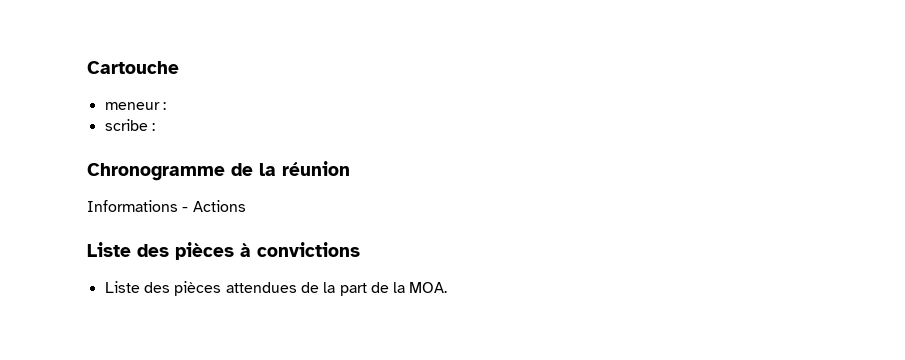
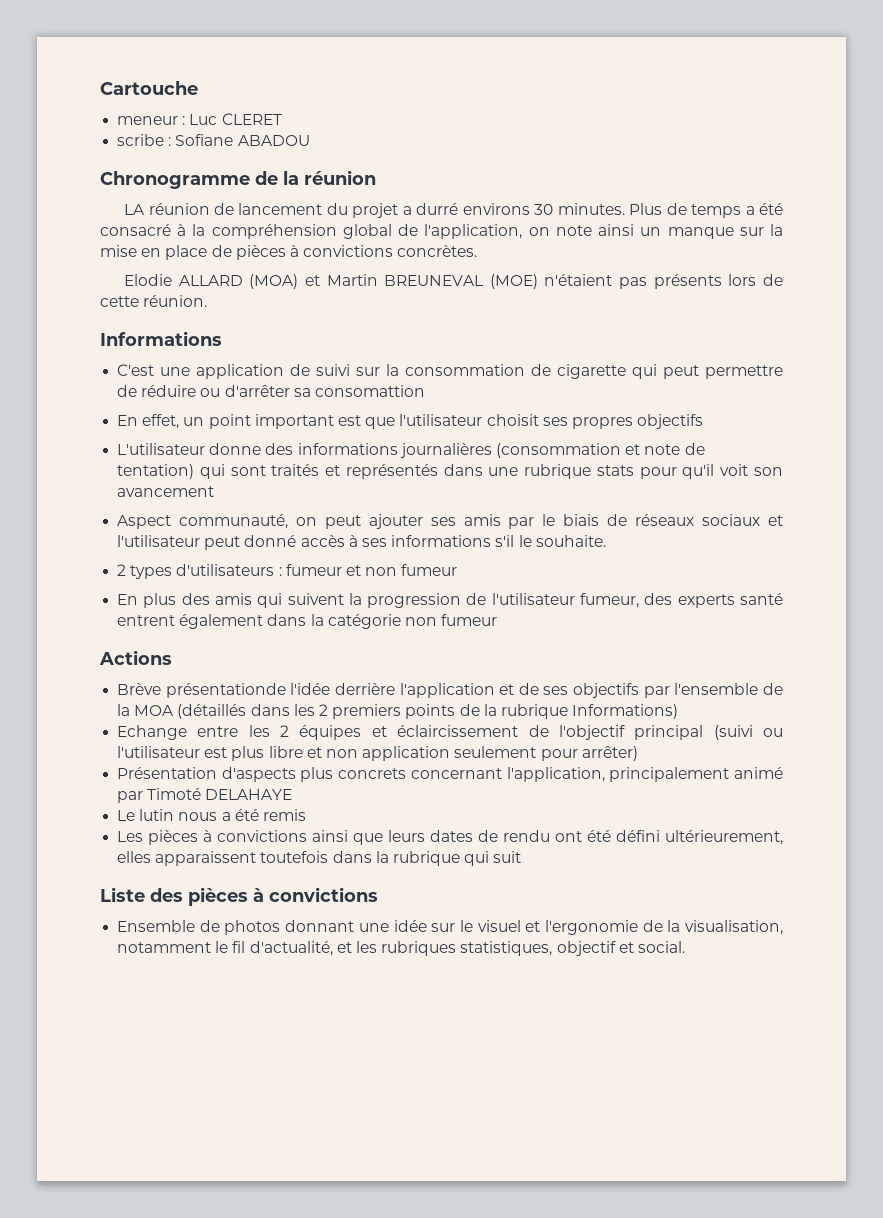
(166, 106) none -> [189,113,282,125] Luc CLERET
(155, 127) none -> [175,134,310,146] Sofiane ABADOU
[87,200,246,212] Informations - Actions -> [124,203,784,218] [100,224,784,239] [100,245,478,260] [124,274,783,289] [100,295,208,307] [100,331,222,346] [117,364,783,379] [117,385,425,397] [117,414,704,429] [117,443,705,458] [117,464,783,479] [117,486,215,497] [117,514,783,529] [117,535,606,550] [117,564,458,579] [117,593,784,608] [117,614,498,629] [99,650,172,665] [117,683,783,698] [117,704,679,719] [117,725,784,740] [117,746,638,761] [117,767,783,782] [117,788,293,803] [117,809,306,821] [117,830,784,845] [117,851,522,866] LA réunion de lancement du projet a durré environs 30 minutes. Plus de temps a été consacré à la compréhension global de l'application, on note ainsi un manque sur la mise en place de pièces à convictions concrètes. // Elodie ALLARD (MOA) et Martin BREUNEVAL (MOE) n'étaient pas présents lors de cette réunion. // Informations // C'est une application de suivi sur la consommation de cigarette qui peut permettre de réduire ou d'arrêter sa consomattion // En effet, un point important est que l'utilisateur choisit ses propres objectifs // L'utilisateur donne des informations journalières (consommation et note de tentation) qui sont traités et représentés dans une rubrique stats pour qu'il voit son avancement // Aspect communauté, on peut ajouter ses amis par le biais de réseaux sociaux et l'utilisateur peut donné accès à ses informations s'il le souhaite. // 2 types d'utilisateurs : fumeur et non fumeur // En plus des amis qui suivent la progression de l'utilisateur fumeur, des experts santé entrent également dans la catégorie non fumeur // Actions // Brève présentationde l'idée derrière l'application et de ses objectifs par l'ensemble de la MOA (détaillés dans les 2 premiers points de la rubrique Informations) // Echange entre les 2 équipes et éclaircissement de l'objectif principal (suivi ou l'utilisateur est plus libre et non application seulement pour arrêter) // Présentation d'aspects plus concrets concernant l'application, principalement animé par Timoté DELAHAYE // Le lutin nous a été remis // Les pièces à convictions ainsi que leurs dates de rendu ont été défini ultérieurement, elles apparaissent toutefois dans la rubrique qui suit
[104,281,448,296] Liste des pièces attendues de la part de la MOA. -> [117,920,783,935] [117,941,685,956] Ensemble de photos donnant une idée sur le visuel et l'ergonomie de la visualisation, notamment le fil d'actualité, et les rubriques statistiques, objectif et social.

